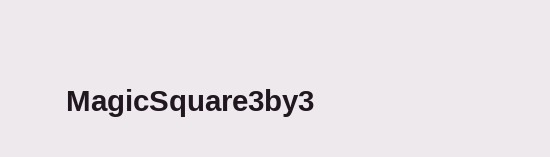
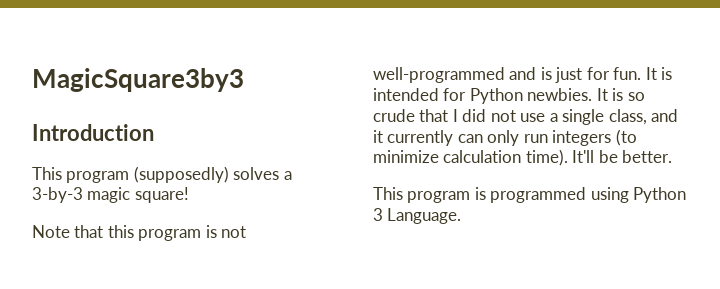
(314, 103) none -> [32,124,154,141] [32,166,292,183] [32,187,189,203] [32,225,247,241] [373,67,673,83] [373,88,645,104] [373,109,679,125] [373,129,637,146] [373,149,673,166] [373,187,687,203] [373,208,462,224] // Introduction // This program (supposedly) solves a 3-by-3 magic square! // Note that this program is not well-programmed and is just for fun. It is intended for Python newbies. It is so crude that I did not use a single class, and it currently can only run integers (to minimize calculation time). It'll be better. // This program is programmed using Python 3 Language.

